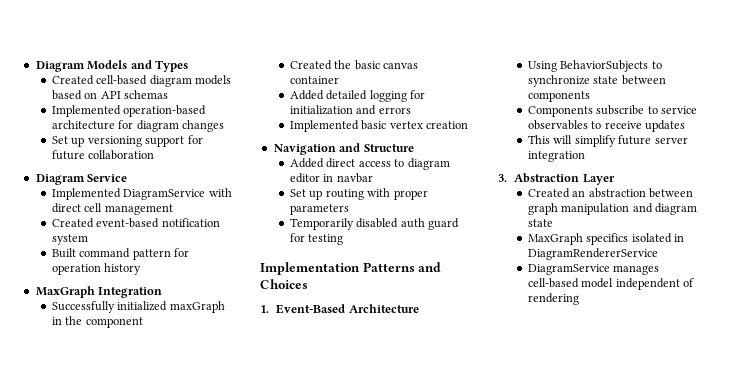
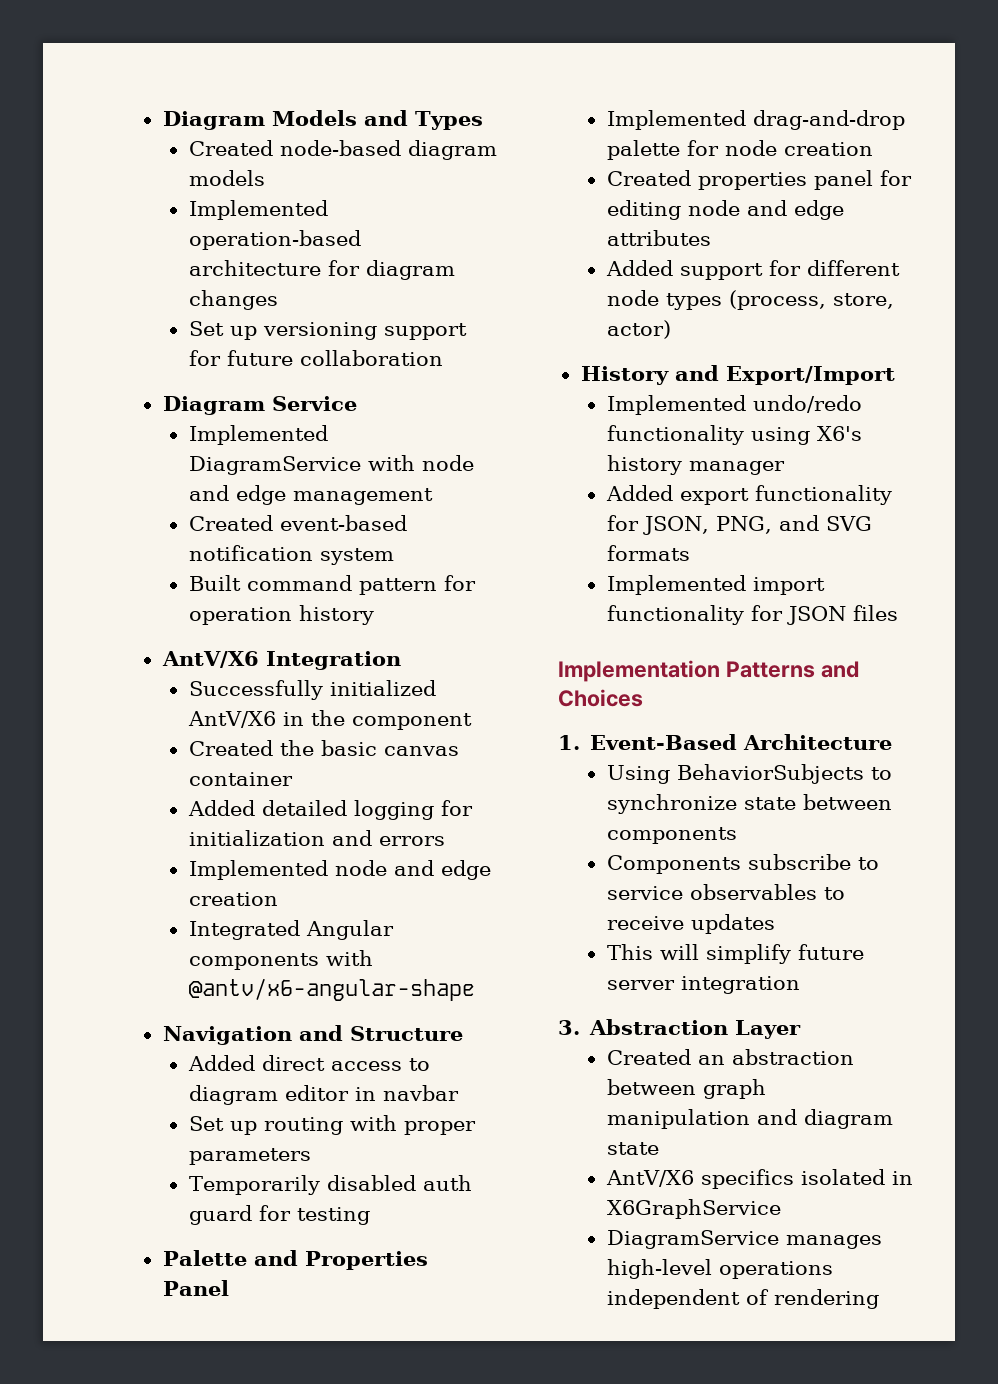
[96,75,148,85] cell-based -> [279,140,401,156] node-based
[52,90,169,100] based on API schemas -> (265, 178) none
[52,203,103,213] direct cell -> [421,455,474,471] [188,485,286,505] node and edge
[35,286,95,298] MaxGraph -> [161,651,259,668] AntV/X6
[169,301,225,313] maxGraph -> [187,711,276,728] AntV/X6
[361,120,469,130] basic vertex creation -> [334,860,491,880] [188,892,278,906] [188,920,394,940] [188,950,373,970] [188,978,475,1001] node and edge creation // Integrated Angular components with @antv/x6-angular-shape
(344, 239) none -> [162,1250,428,1270] [162,1280,229,1296] [606,110,905,130] [606,140,873,160] [606,170,912,190] [606,200,844,220] [606,230,711,246] [605,260,900,280] [606,290,894,310] [606,320,671,339] [580,365,895,385] [606,395,862,415] [606,425,862,445] [606,455,785,475] [605,485,892,505] [606,515,872,535] [606,545,690,561] [606,575,825,595] [606,605,898,625] // Palette and Properties Panel // Implemented drag-and-drop palette for node creation // Created properties panel for editing node and edge attributes // Added support for different node types (process, store, actor) // History and Export/Import // Implemented undo/redo functionality using X6's history manager // Added export functionality for JSON, PNG, and SVG formats // Implemented import functionality for JSON files
[528,233,584,245] MaxGraph -> [605,1170,694,1187] AntV/X6
[528,248,659,260] DiagramRendererService -> [606,1199,781,1219] X6GraphService
[528,278,614,288] cell-based model -> [606,1259,833,1279] high-level operations

